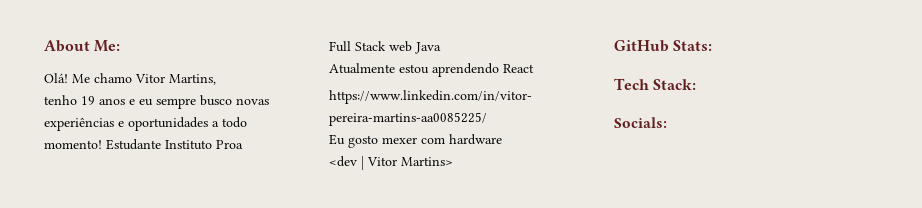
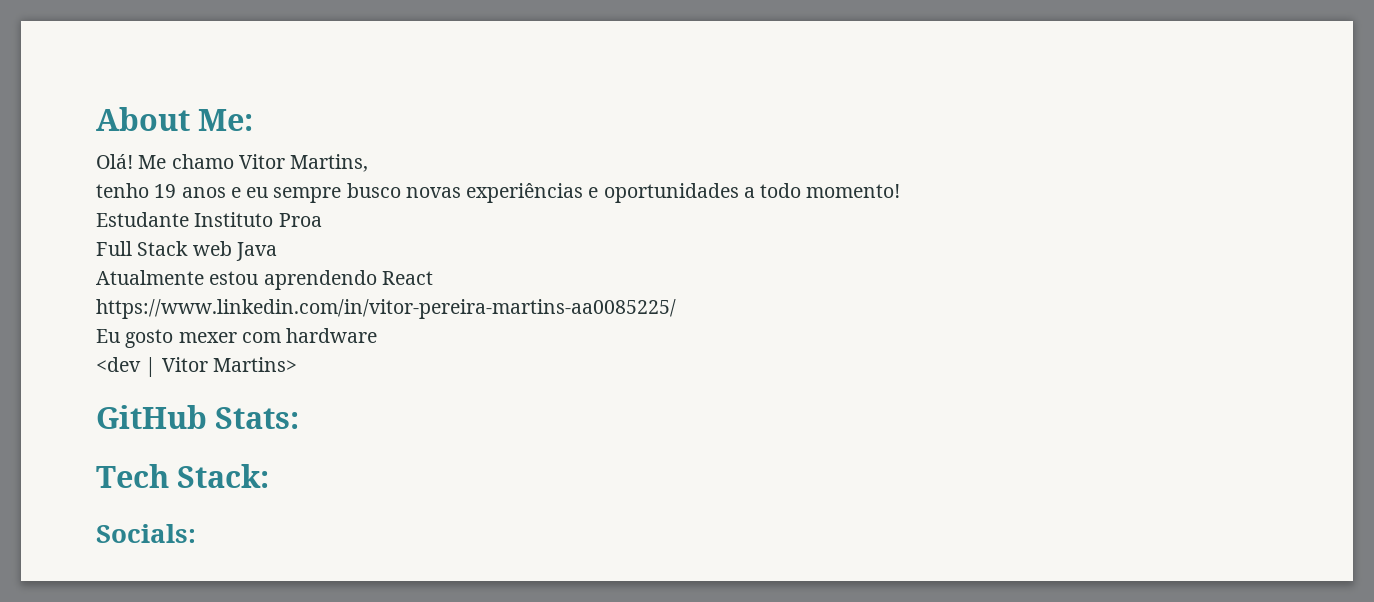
(102, 144) none -> (901, 191) //

